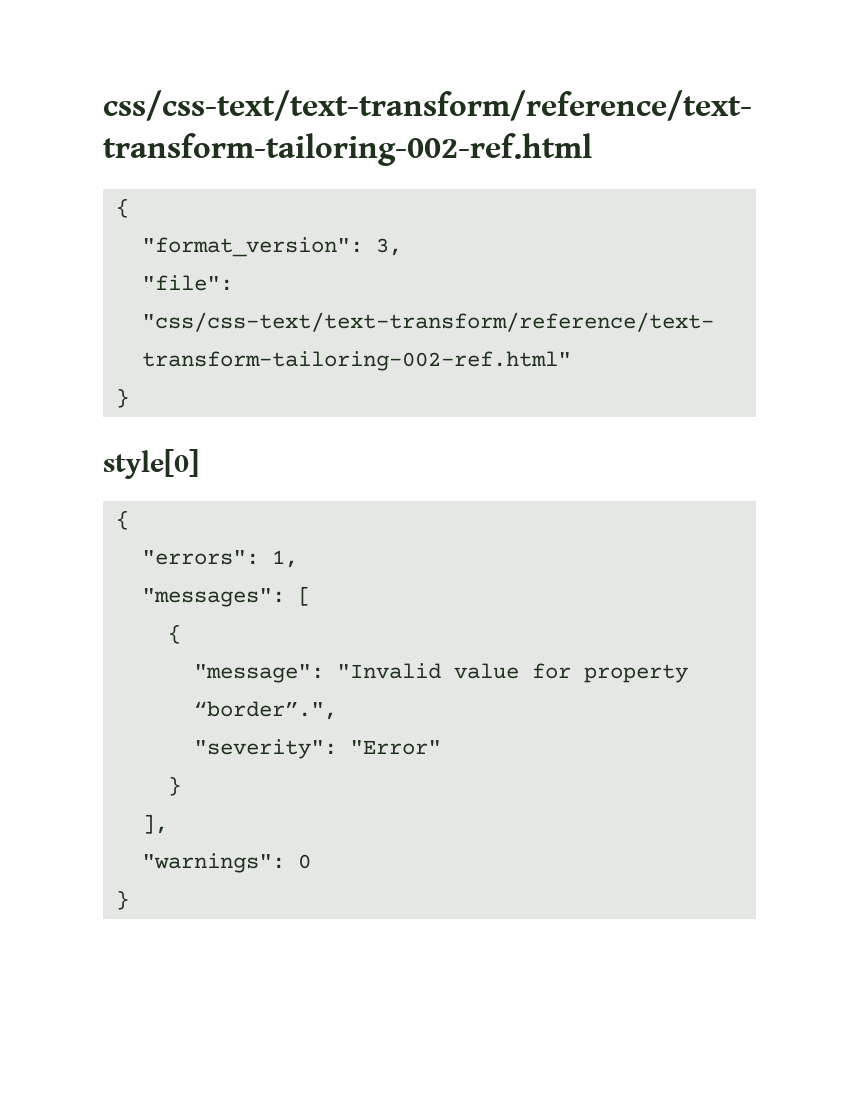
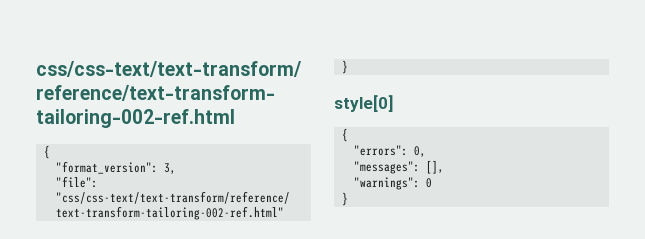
[271,550,298,568] 1, -> [413,146,426,157] 0,
[297,586,311,606] [167,624,181,644] [193,663,688,683] [193,701,337,720] [193,739,441,759] [167,776,181,796] [141,814,168,834] [ // { // "message": "Invalid value for property “border”.", // "severity": "Error" // } // ], -> [425,160,444,174] [],

